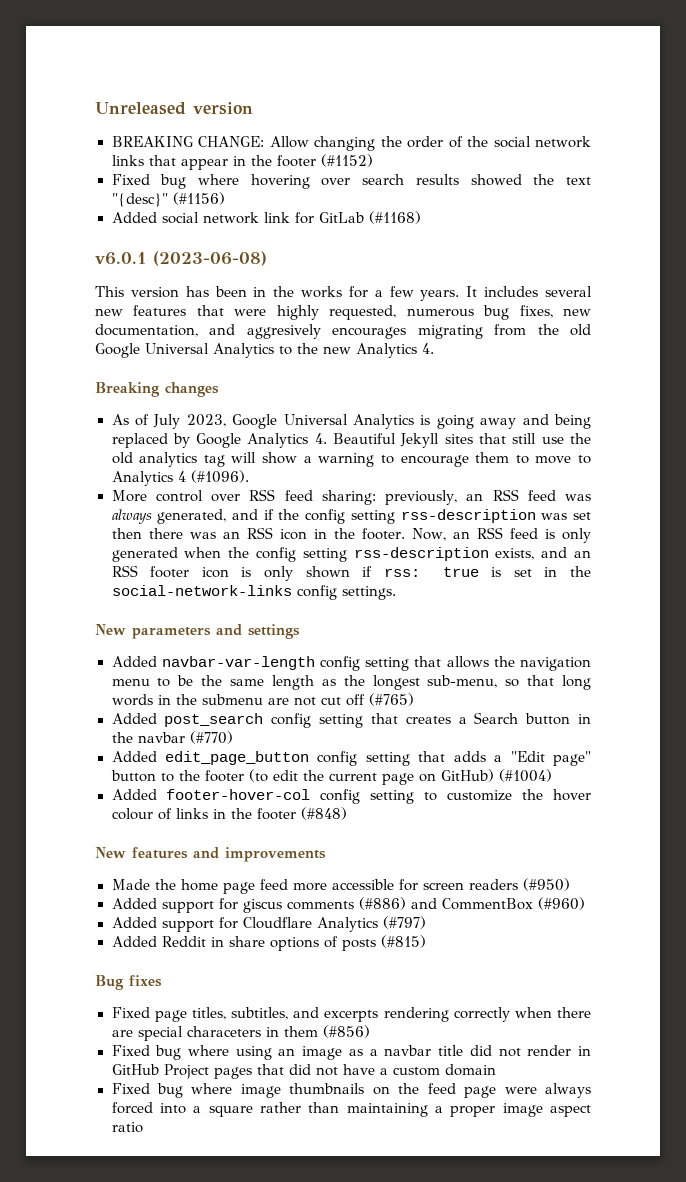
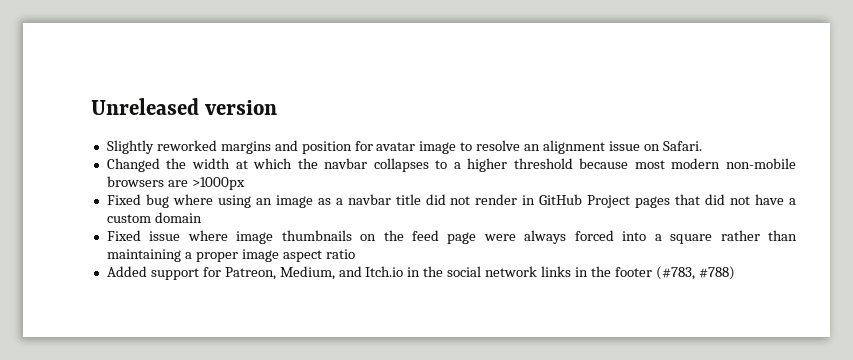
[111,136,591,151] [111,154,373,170] [111,174,591,189] [111,192,225,207] [111,211,421,224] [95,251,267,266] [95,286,593,301] [95,305,592,320] [95,324,591,339] [95,343,434,358] [95,382,219,397] [111,414,592,429] [111,433,591,448] [111,452,591,467] [111,470,249,486] [111,489,591,505] [111,509,591,524] [111,527,591,543] [111,547,591,562] [111,565,591,581] [111,585,396,600] [95,624,300,639] [111,656,591,671] [111,675,591,690] [111,693,414,706] [111,712,591,728] [111,731,233,744] [111,751,591,766] [110,769,552,785] [111,789,592,804] [111,807,347,820] [95,847,326,862] [111,878,570,894] [111,897,585,913] [111,916,426,932] [111,935,426,951] [95,975,162,990] [111,1007,591,1022] [111,1025,370,1041] BREAKING CHANGE: Allow changing the order of the social network links that appear in the footer (#1152) // Fixed bug where hovering over search results showed the text "{desc}" (#1156) // Added social network link for GitLab (#1168) // v6.0.1 (2023-06-08) // This version has been in the works for a few years. It includes several new features that were highly requested, numerous bug fixes, new documentation, and aggresively encourages migrating from the old Google Universal Analytics to the new Analytics 4. // Breaking changes // As of July 2023, Google Universal Analytics is going away and being replaced by Google Analytics 4. Beautiful Jekyll sites that still use the old analytics tag will show a warning to encourage them to move to Analytics 4 (#1096). // More control over RSS feed sharing: previously, an RSS feed was always generated, and if the config setting rss-description was set then there was an RSS icon in the footer. Now, an RSS feed is only generated when the config setting rss-description exists, and an RSS footer icon is only shown if rss: true is set in the social-network-links config settings. // New parameters and settings // Added navbar-var-length config setting that allows the navigation menu to be the same length as the longest sub-menu, so that long words in the submenu are not cut off (#765) // Added post_search config setting that creates a Search button in the navbar (#770) // Added edit_page_button config setting that adds a "Edit page" button to the footer (to edit the current page on GitHub) (#1004) // Added footer-hover-col config setting to customize the hover colour of links in the footer (#848) // New features and improvements // Made the home page feed more accessible for screen readers (#950) // Added support for giscus comments (#886) and CommentBox (#960) // Added support for Cloudflare Analytics (#797) // Added Reddit in share options of posts (#815) // Bug fixes // Fixed page titles, subtitles, and excerpts rendering correctly when there are special characeters in them (#856) -> [106,140,702,154] [106,158,796,172] [106,176,245,190] Slightly reworked margins and position for avatar image to resolve an alignment issue on Safari. // Changed the width at which the navbar collapses to a higher threshold because most modern non-mobile browsers are >1000px
[156,1083,183,1098] bug -> [149,231,181,241] issue
(143, 1127) none -> [106,266,735,280] // Added support for Patreon, Medium, and Itch.io in the social network links in the footer (#783, #788)

